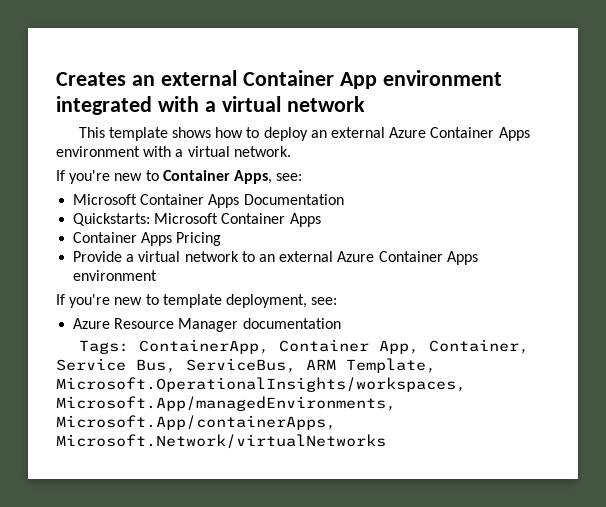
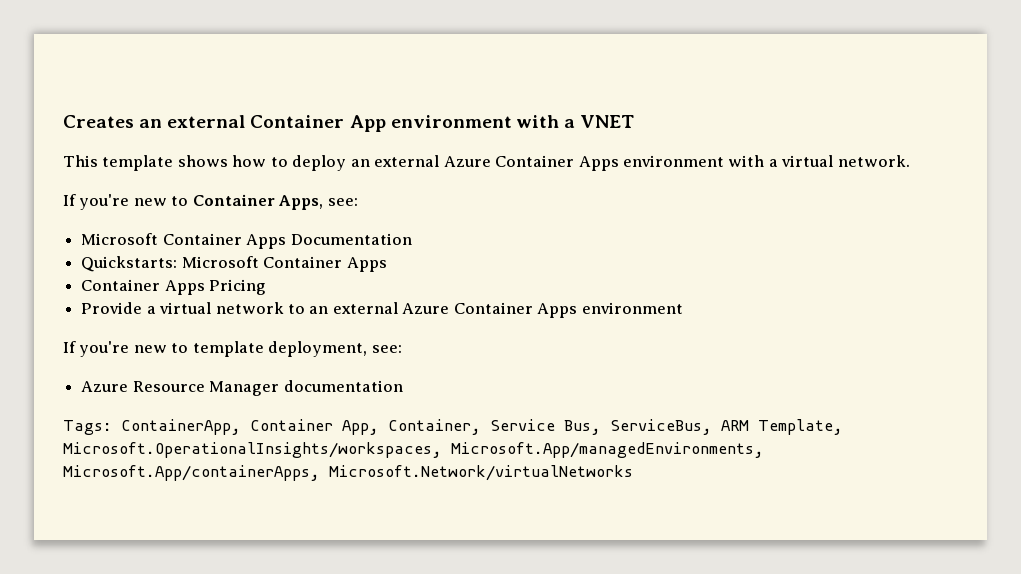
[56,96,365,115] integrated with a virtual network -> [516,115,635,128] with a VNET

